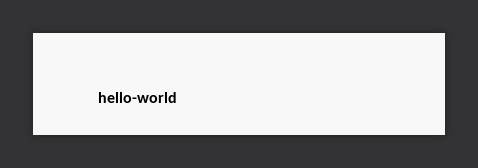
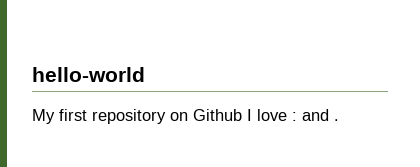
(177, 97) none -> [32,109,339,124] // My first repository on Github I love : and .

